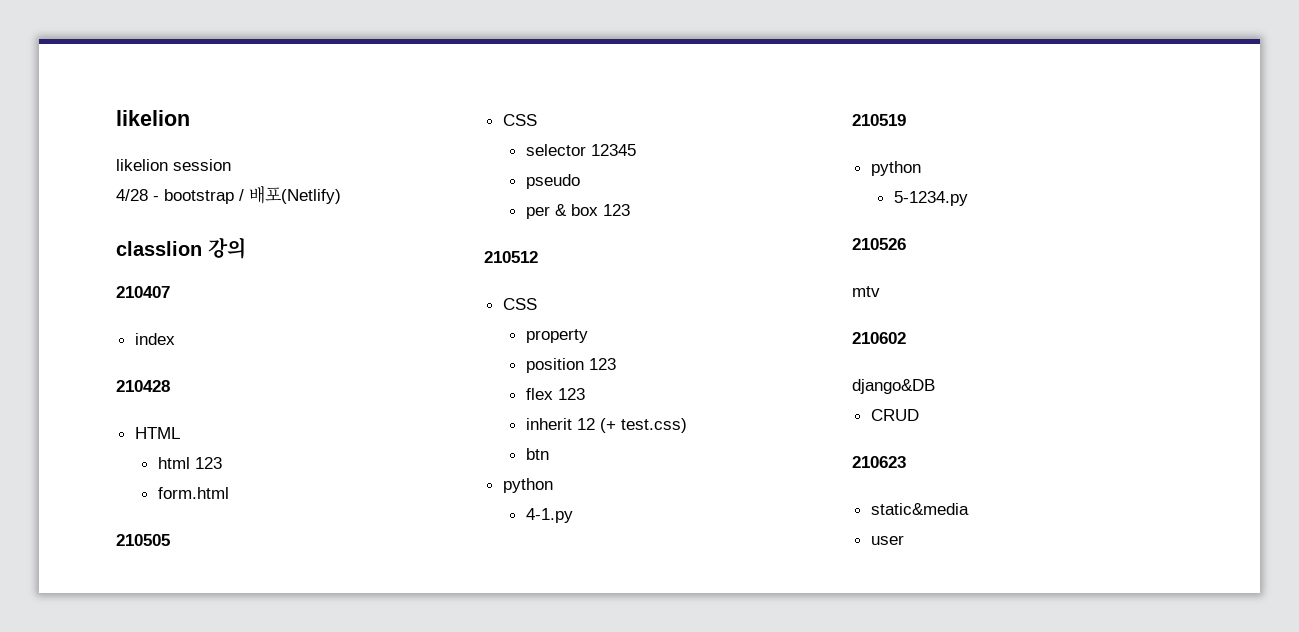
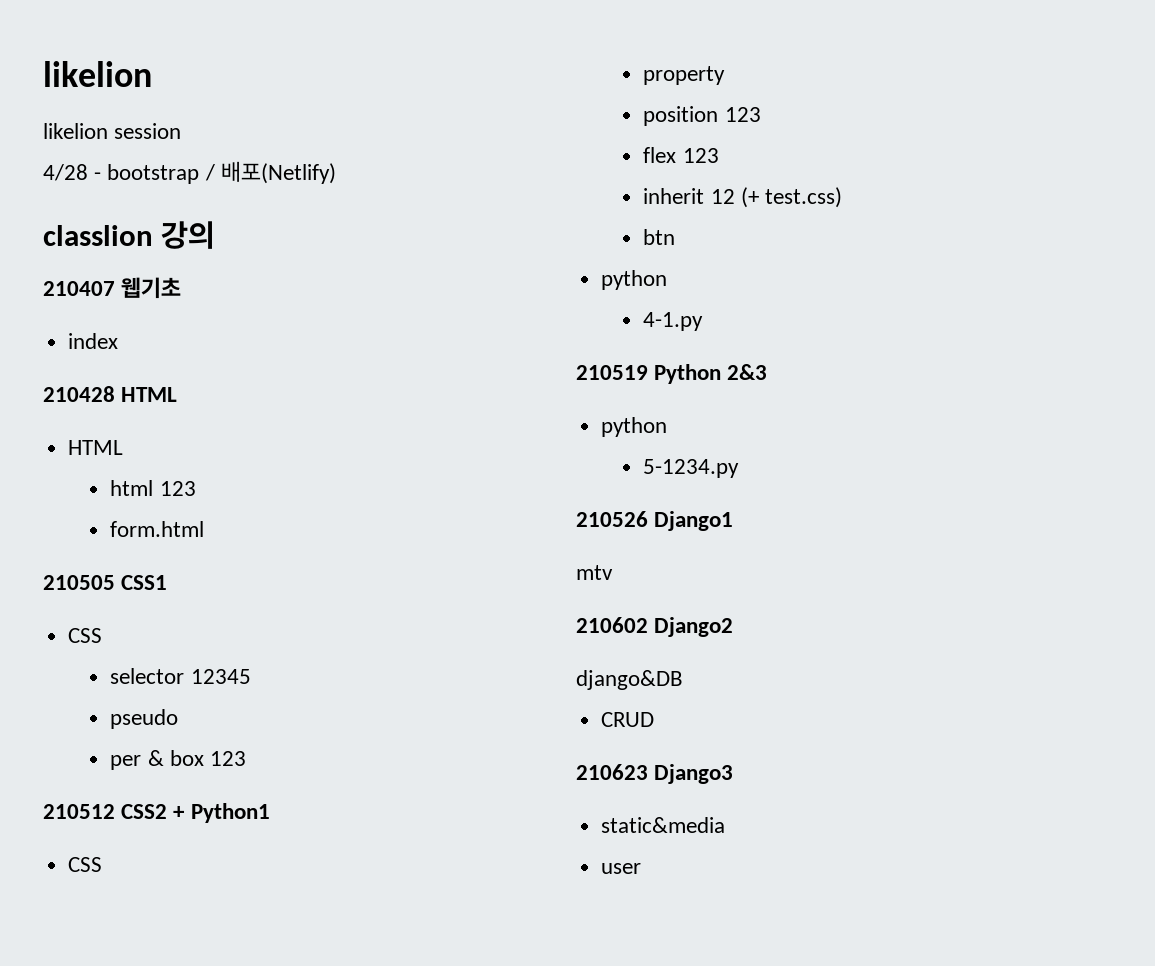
(170, 292) none -> [121,277,182,299] 웹기초
(170, 386) none -> [121,387,178,402] HTML
(170, 540) none -> [121,575,168,590] CSS1
(538, 257) none -> [121,803,270,823] CSS2 + Python1
(906, 120) none -> [654,364,768,384] Python 2&3
(906, 244) none -> [654,511,734,531] Django1
(906, 338) none -> [654,617,734,637] Django2
(906, 462) none -> [654,764,734,784] Django3

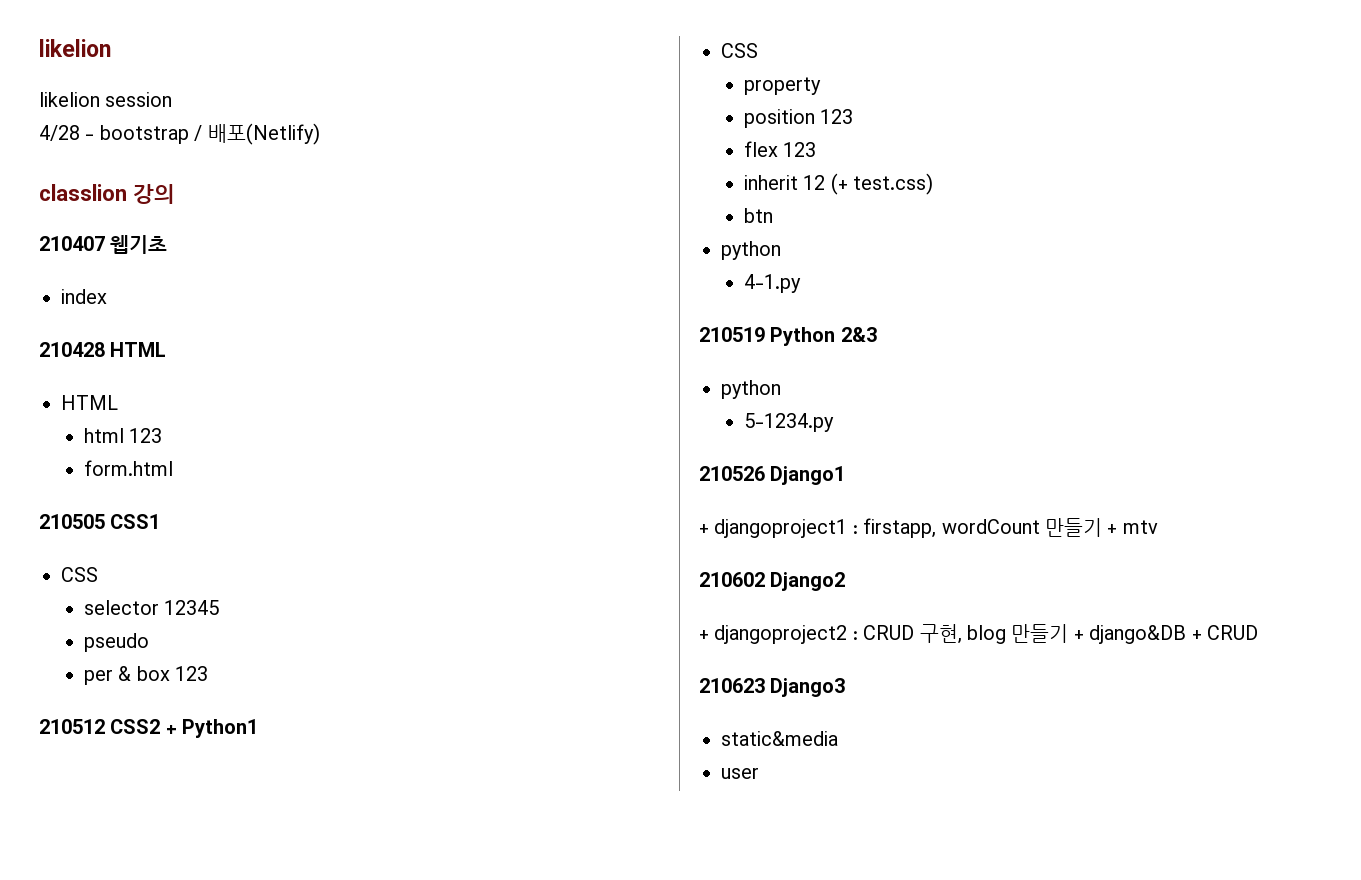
[576,565,613,580] [576,617,734,637] mtv // 210602 Django2 // -> [699,518,1158,538] [699,572,846,591] [699,624,1084,644] + djangoproject1 : firstapp, wordCount 만들기 + mtv // 210602 Django2 // + djangoproject2 : CRUD 구현, blog 만들기 +
(683, 680) // -> [1191,630,1202,640] +

